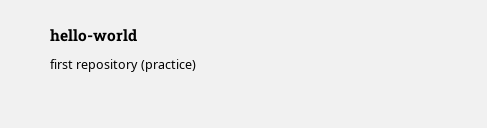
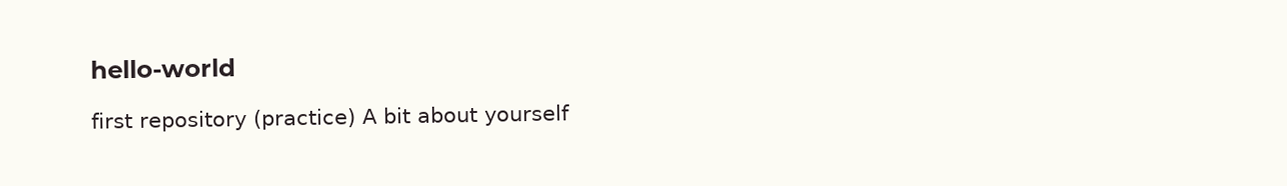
(196, 65) none -> [362,104,570,126] A bit about yourself

